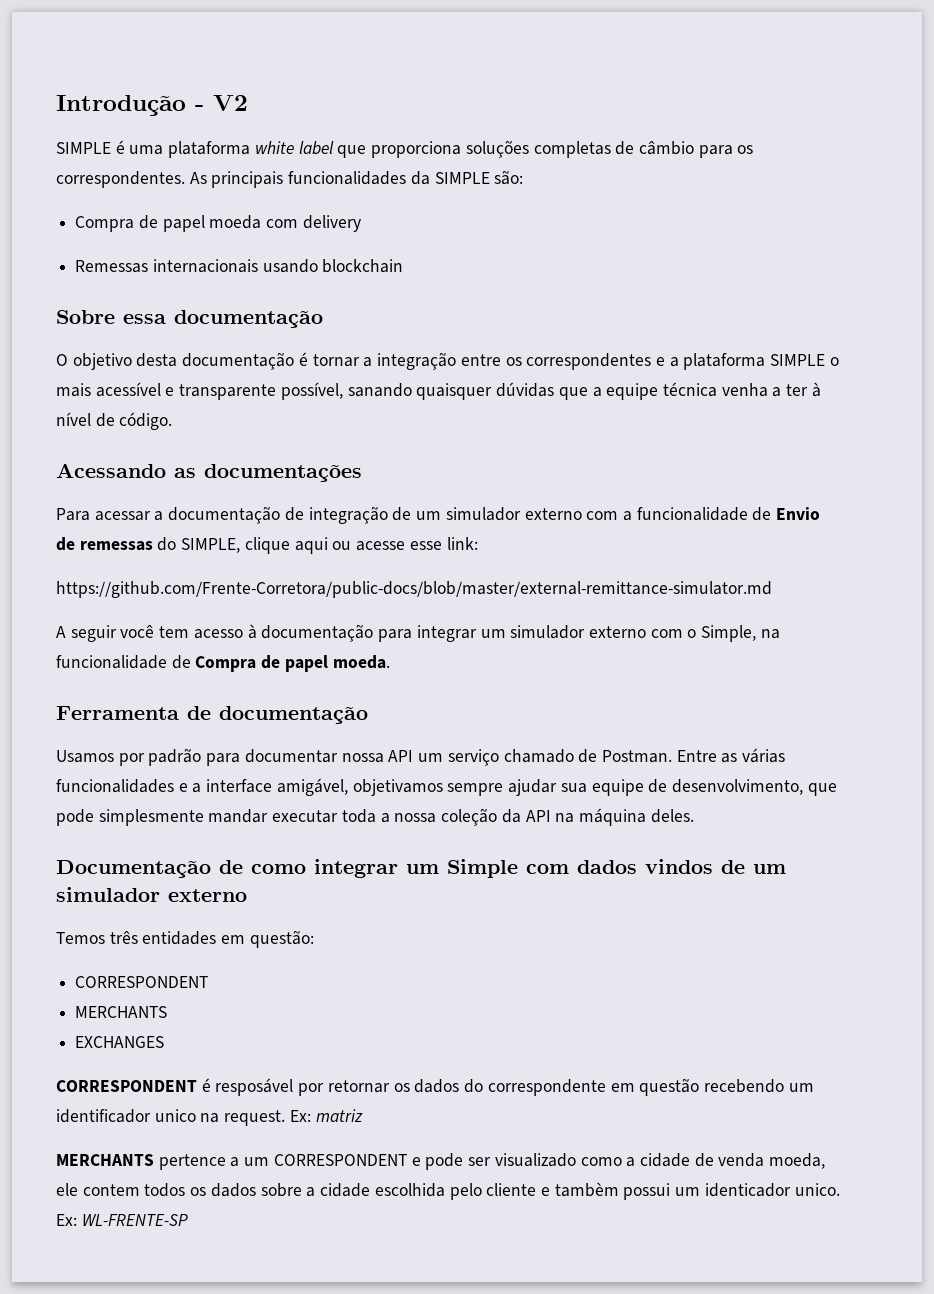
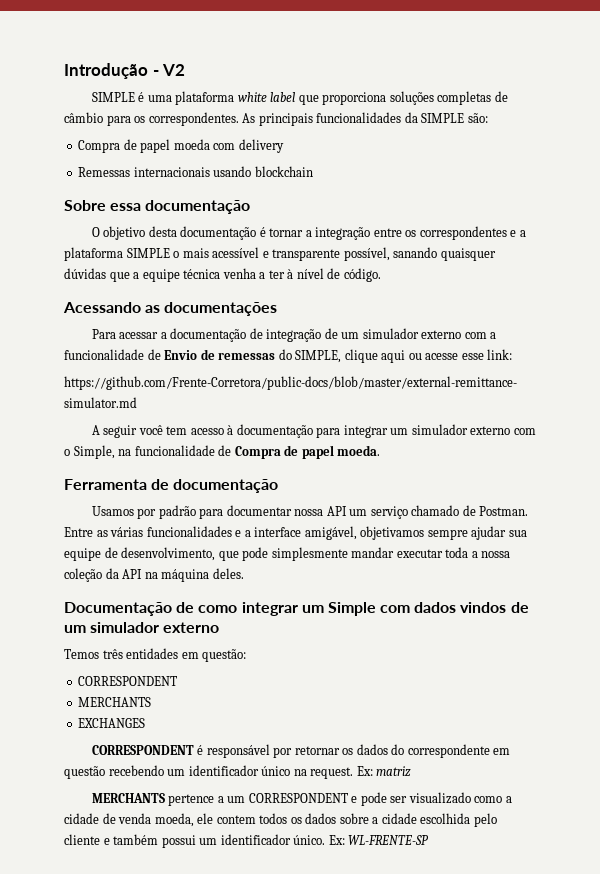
[215,1078,294,1096] resposável -> [206,744,270,758] responsável
[154,1109,196,1122] unico -> [261,766,291,776] único
[554,1182,619,1197] tambèm -> [113,834,159,845] também
[704,1183,840,1197] identicador unico. -> [220,834,326,845] identificador único.

